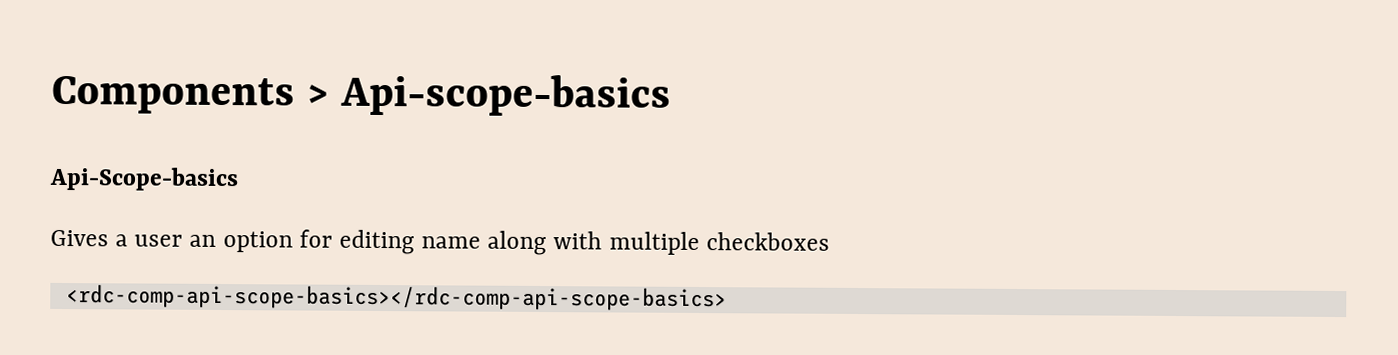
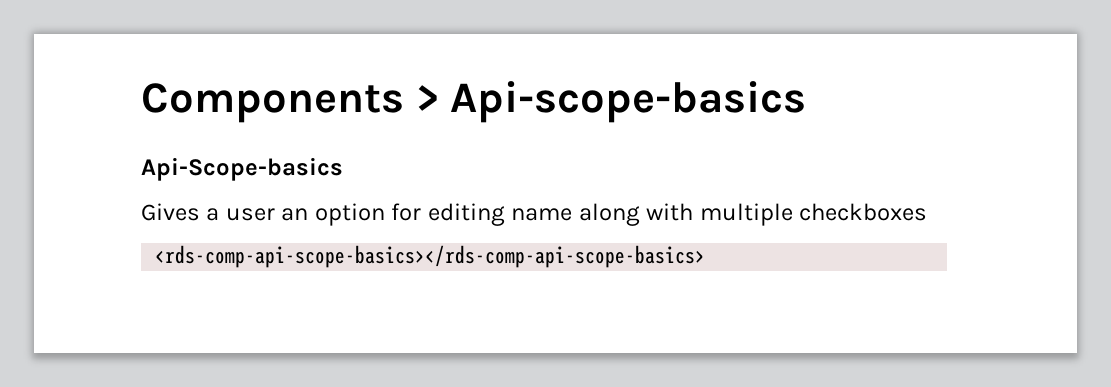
[65,284,727,312] <rdc-comp-api-scope-basics></rdc-comp-api-scope-basics> -> [155,245,706,268] <rds-comp-api-scope-basics></rds-comp-api-scope-basics>

